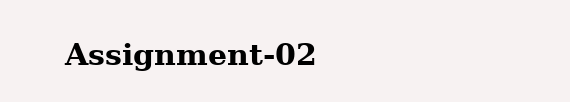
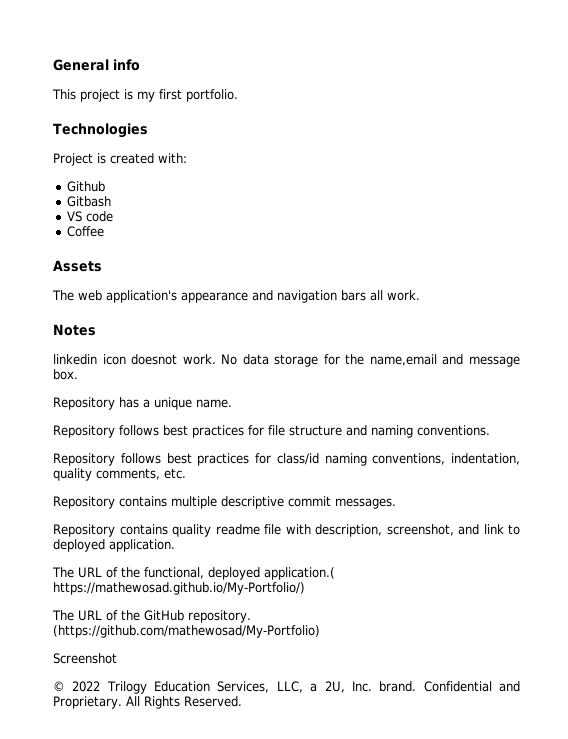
[64,43,317,71] Assignment-02 -> [53,59,140,71] [52,89,238,102] [53,123,148,138] [53,153,187,166] [66,181,105,192] [66,196,111,207] [66,211,113,222] [66,226,104,237] [53,260,102,272] [52,290,420,303] [53,324,96,336] [53,354,520,367] [53,369,78,380] [53,397,232,410] [53,425,490,438] [53,453,520,466] [53,468,186,481] [53,496,396,509] [53,524,520,537] [53,539,175,552] [52,567,335,580] [53,582,305,595] [52,610,251,623] [53,625,320,638] [53,653,117,664] [53,681,520,694] [53,696,242,709] General info // This project is my first portfolio. // Technologies // Project is created with: // Github // Gitbash // VS code // Coffee // Assets // The web application's appearance and navigation bars all work. // Notes // linkedin icon doesnot work. No data storage for the name,email and message box. // Repository has a unique name. // Repository follows best practices for file structure and naming conventions. // Repository follows best practices for class/id naming conventions, indentation, quality comments, etc. // Repository contains multiple descriptive commit messages. // Repository contains quality readme file with description, screenshot, and link to deployed application. // The URL of the functional, deployed application.( https://mathewosad.github.io/My-Portfolio/) // The URL of the GitHub repository. (https://github.com/mathewosad/My-Portfolio) // Screenshot // © 2022 Trilogy Education Services, LLC, a 2U, Inc. brand. Confidential and Proprietary. All Rights Reserved.

